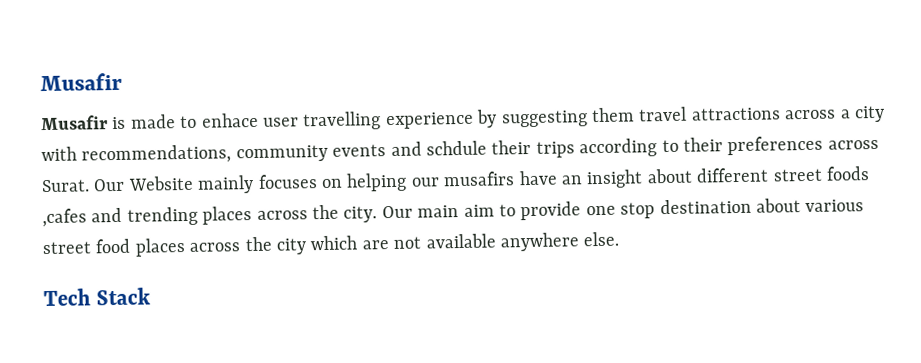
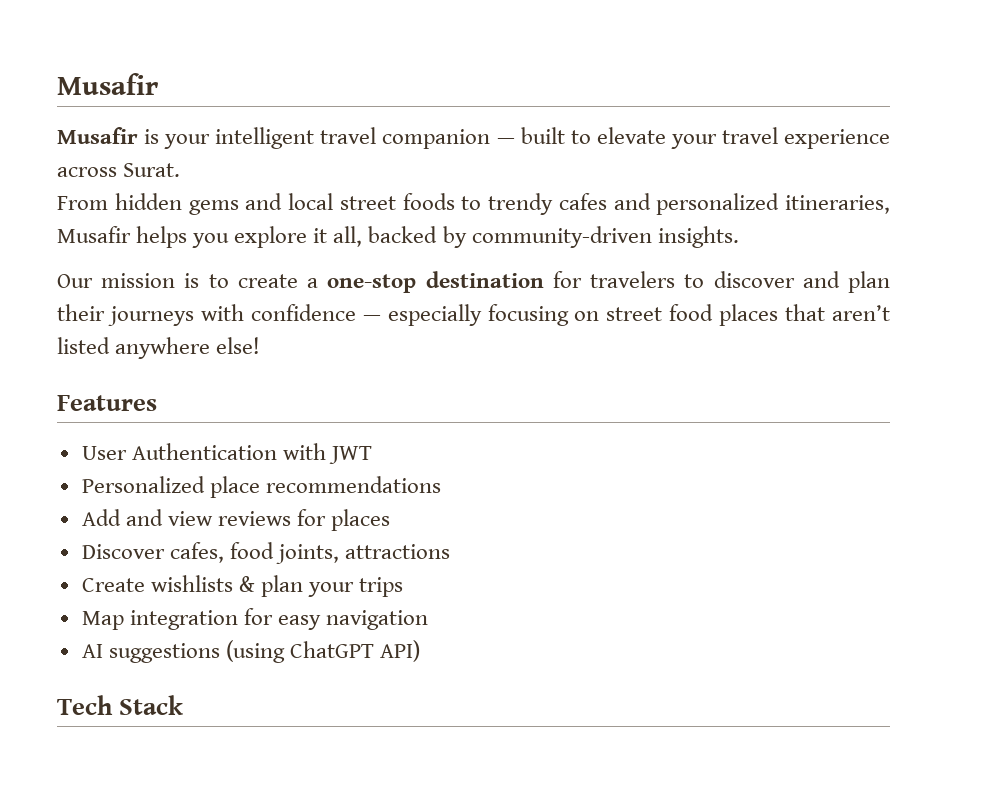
[129,105,885,131] [41,135,879,165] [41,166,870,194] [42,198,865,228] [42,231,620,257] made to enhace user travelling experience by suggesting them travel attractions across a city with recommendations, community events and schdule their trips according to their preferences across Surat. Our Website mainly focuses on helping our musafirs have an insight about different street foods ,cafes and trending places across the city. Our main aim to provide one stop destination about various street food places across the city which are not available anywhere else. -> [164,127,891,149] [57,163,181,177] [57,193,890,215] [57,226,739,248] [57,271,891,293] [57,304,890,326] [57,337,261,359] [57,395,157,411] [81,443,372,464] [81,476,441,498] [81,509,391,531] [81,542,451,564] [81,575,404,597] [81,608,429,630] [81,640,421,663] your intelligent travel companion — built to elevate your travel experience across Surat. // From hidden gems and local street foods to trendy cafes and personalized itineraries, Musafir helps you explore it all, backed by community-driven insights. // Our mission is to create a one-stop destination for travelers to discover and plan their journeys with confidence — especially focusing on street food places that aren’t listed anywhere else! // Features // User Authentication with JWT // Personalized place recommendations // Add and view reviews for places // Discover cafes, food joints, attractions // Create wishlists & plan your trips // Map integration for easy navigation // AI suggestions (using ChatGPT API)

